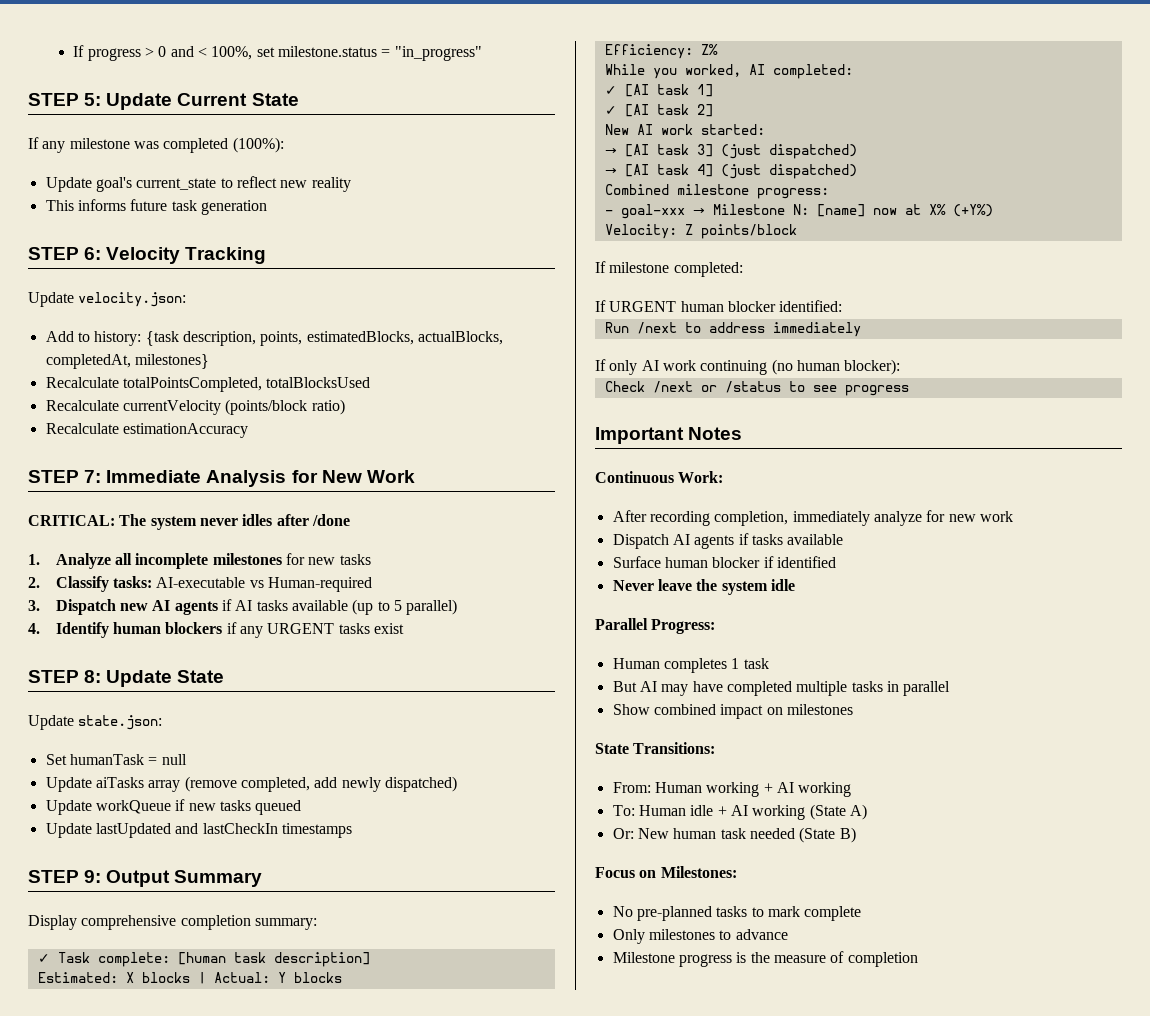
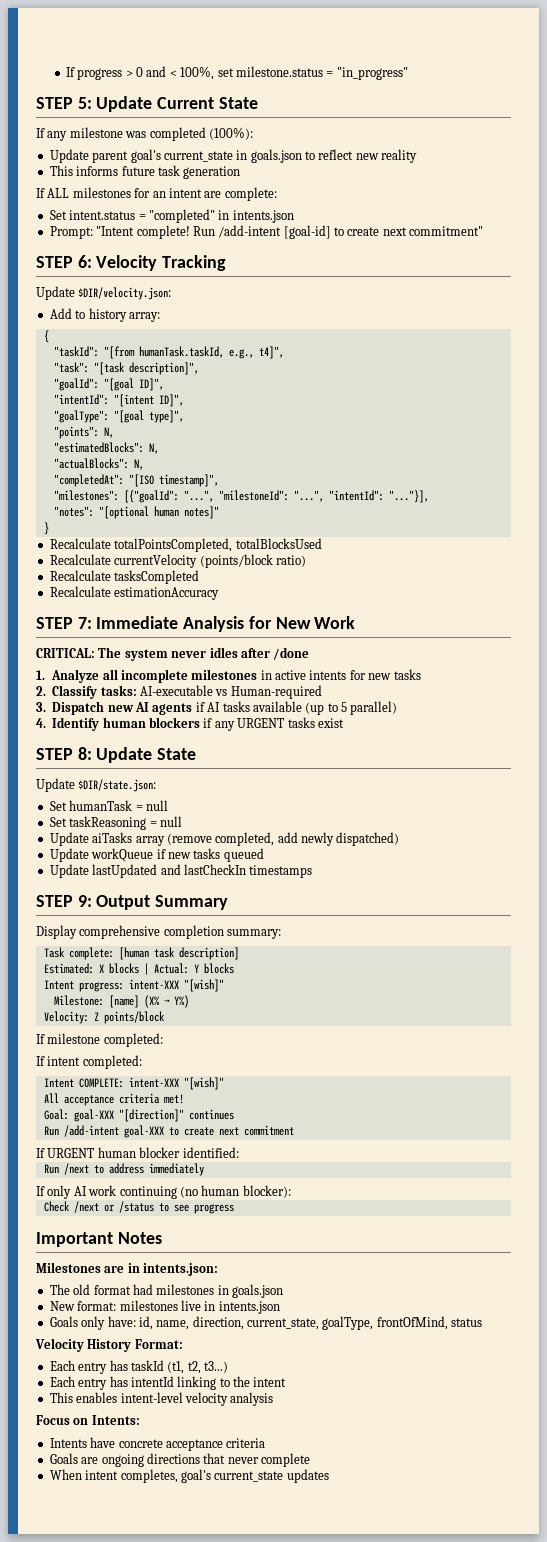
[95,177,217,192] goal's current_state -> [92,149,302,163] parent goal's current_state in goals.json
(267, 207) none -> [36,187,277,201] [49,209,294,223] [49,225,484,239] // If ALL milestones for an intent are complete: // Set intent.status = "completed" in intents.json // Prompt: "Intent complete! Run /add-intent [goal-id] to create next commitment"
[78,292,187,307] velocity.json: -> [78,287,172,300] $DIR/velocity.json:
[94,331,503,346] [45,354,209,369] history: {task description, points, estimatedBlocks, actualBlocks, completedAt, milestones} -> [88,308,160,322] [43,330,49,343] [53,346,284,359] [53,362,199,375] [53,378,164,391] [53,394,184,407] [53,410,184,423] [53,426,114,439] [53,442,159,454] [53,458,144,470] [53,474,219,487] [53,490,429,503] [53,506,219,519] [43,522,49,535] history array: // { // "taskId": "[from humanTask.taskId, e.g., t4]", // "task": "[task description]", // "goalId": "[goal ID]", // "intentId": "[intent ID]", // "goalType": "[goal type]", // "points": N, // "estimatedBlocks": N, // "actualBlocks": N, // "completedAt": "[ISO timestamp]", // "milestones": [{"goalId": "...", "milestoneId": "...", "intentId": "..."}], // "notes": "[optional human notes]" // }
(345, 407) none -> [49,570,200,584] // Recalculate tasksCompleted
(282, 559) none -> [260,670,347,680] in active intents
[78,715,163,730] state.json: -> [78,779,157,792] $DIR/state.json:
(187, 759) none -> [49,816,182,830] // Set taskReasoning = null
[37,954,50,963] ✓ -> (282, 934) none
[604,44,718,59] [604,64,853,79] [604,84,713,97] [604,104,713,117] [604,124,765,135] [604,144,857,159] [604,164,857,179] [604,184,829,199] [604,204,993,219] Efficiency: Z% // While you worked, AI completed: // ✓ [AI task 1] // ✓ [AI task 2] // New AI work started: // → [AI task 3] (just dispatched) // → [AI task 4] (just dispatched) // Combined milestone progress: // - goal-xxx → Milestone N: [name] now at X% (+Y%) -> [43,979,224,992] [53,995,189,1008] Intent progress: intent-XXX "[wish]" // Milestone: [name] (X% → Y%)
(743, 269) none -> [36,1055,142,1069] [43,1077,224,1090] [43,1093,184,1106] [43,1109,234,1122] [43,1125,294,1138] // If intent completed: // Intent COMPLETE: intent-XXX "[wish]" // All acceptance criteria met! // Goal: goal-XXX "[direction]" continues // Run /add-intent goal-XXX to create next commitment
[595,471,724,483] [612,510,1013,526] [612,533,844,549] [612,556,836,568] [612,579,795,595] [595,618,716,634] [612,658,769,673] [612,681,951,696] [612,704,853,719] [595,742,716,754] [612,782,852,797] [612,804,867,820] [612,827,856,843] [595,866,737,878] [612,906,862,921] [612,929,788,944] [612,951,918,967] Continuous Work: // After recording completion, immediately analyze for new work // Dispatch AI agents if tasks available // Surface human blocker if identified // Never leave the system idle // Parallel Progress: // Human completes 1 task // But AI may have completed multiple tasks in parallel // Show combined impact on milestones // State Transitions: // From: Human working + AI working // To: Human idle + AI working (State A) // Or: New human task needed (State B) // Focus on Milestones: // No pre-planned tasks to mark complete // Only milestones to advance // Milestone progress is the measure of completion -> [36,1262,219,1276] [49,1284,283,1298] [49,1300,280,1314] [49,1316,483,1330] [35,1338,183,1352] [49,1360,228,1374] [49,1376,287,1390] [49,1392,274,1406] [36,1415,140,1425] [49,1437,266,1451] [49,1453,310,1467] [49,1469,329,1483] Milestones are in intents.json: // The old format had milestones in goals.json // New format: milestones live in intents.json // Goals only have: id, name, direction, current_state, goalType, frontOfMind, status // Velocity History Format: // Each entry has taskId (t1, t2, t3...) // Each entry has intentId linking to the intent // This enables intent-level velocity analysis // Focus on Intents: // Intents have concrete acceptance criteria // Goals are ongoing directions that never complete // When intent completes, goal's current_state updates

